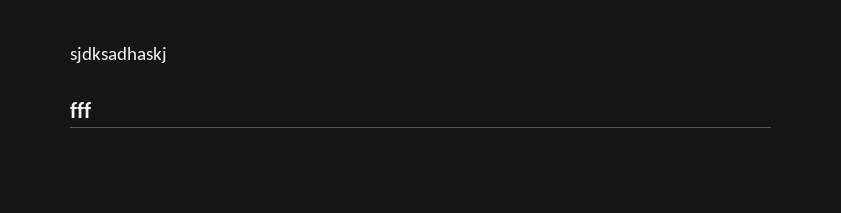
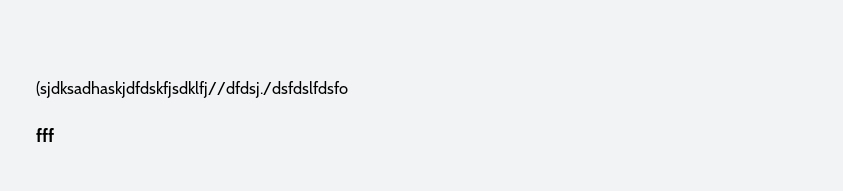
[70,47,167,63] sjdksadhaskj -> [36,81,348,98] (sjdksadhaskjdfdskfjsdklfj//dfdsj./dsfdslfdsfo

